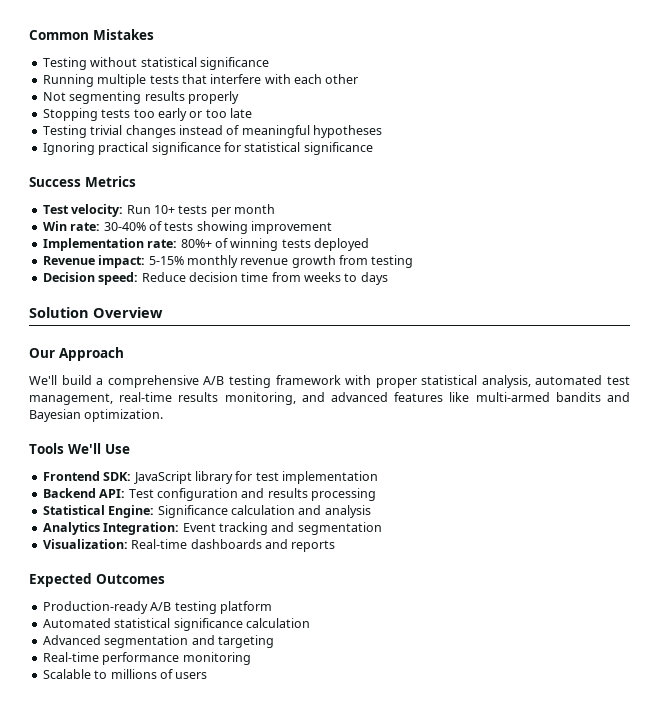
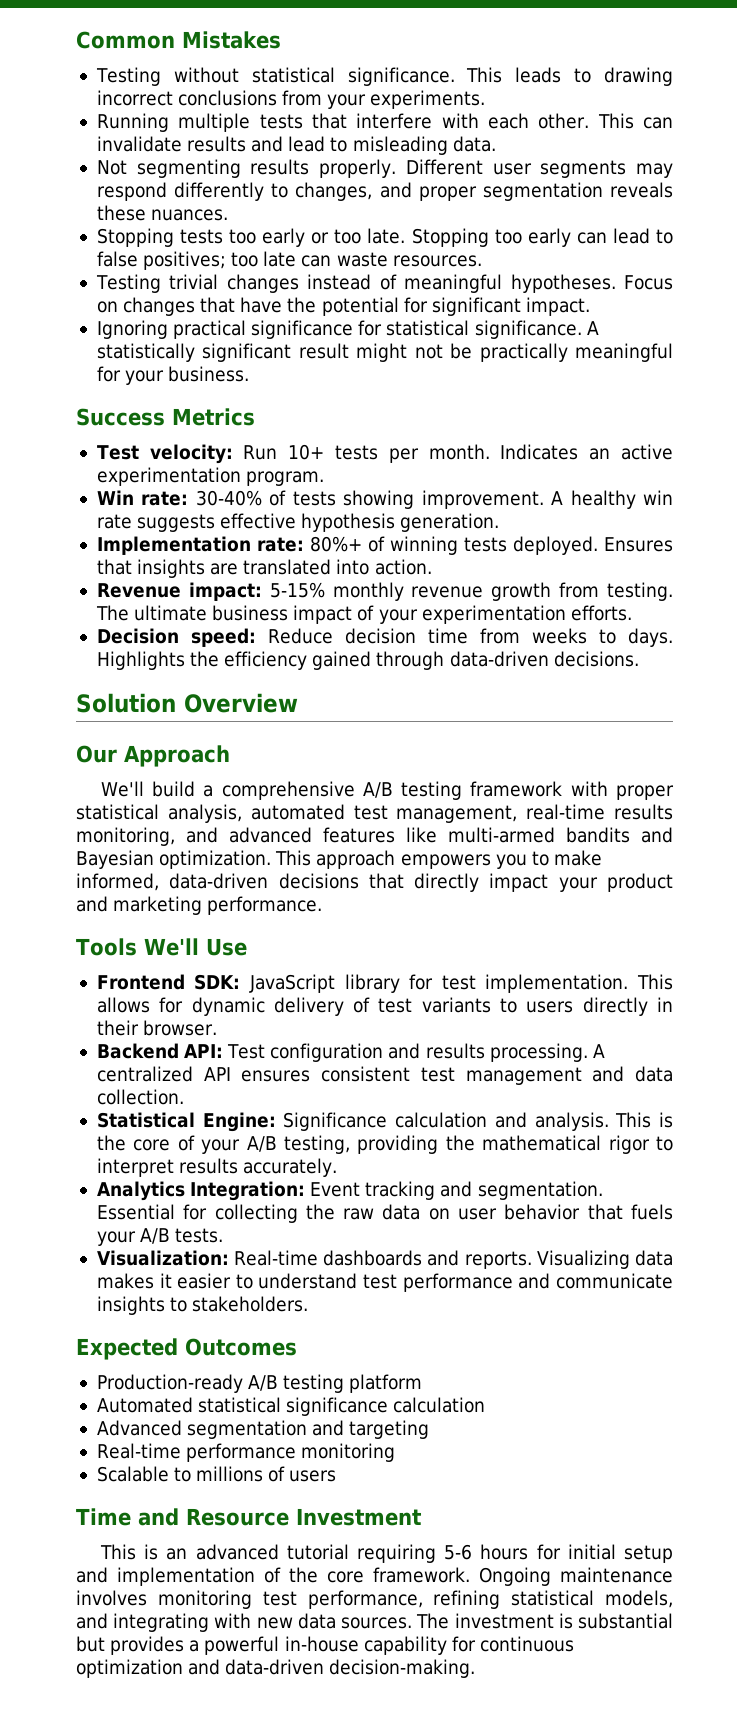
[199,57,269,70] significance -> [347,67,673,86] [96,90,486,109] significance. This leads to drawing incorrect conclusions from your experiments.
[325,74,359,84] [42,91,239,104] other // Not segmenting results properly -> [538,113,674,129] [96,136,496,155] [96,159,674,178] [96,182,673,201] [96,205,229,221] other. This can invalidate results and lead to misleading data. // Not segmenting results properly. Different user segments may respond differently to changes, and proper segmentation reveals these nuances.
[230,108,252,118] late -> [367,228,673,247] [96,251,482,270] late. Stopping too early can lead to false positives; too late can waste resources.
[313,125,382,138] hypotheses -> [510,274,674,293] [96,297,590,316] hypotheses. Focus on changes that have the potential for significant impact.
[303,142,373,155] significance -> [474,320,599,339] [96,343,674,362] [96,366,250,385] significance. A statistically significant result might not be practically meaningful for your business.
[234,204,275,214] month -> [428,444,673,460] [96,467,325,486] month. Indicates an active experimentation program.
[251,221,332,234] improvement -> [421,490,674,509] [96,513,500,532] improvement. A healthy win rate suggests effective hypothesis generation.
[314,238,369,251] deployed -> [512,536,674,555] [96,559,432,578] deployed. Ensures that insights are translated into action.
[371,255,414,268] testing -> [607,582,673,601] [95,605,632,624] testing. The ultimate business impact of your experimentation efforts.
[360,272,388,285] days -> [628,628,674,647] [96,651,639,670] days. Highlights the efficiency gained through data-driven decisions.
(164, 415) none -> [275,850,602,869] [76,873,673,892] [76,896,323,915] This approach empowers you to make informed, data-driven decisions that directly impact your product and marketing performance.
[282,471,378,484] implementation -> [485,974,674,993] [96,997,674,1016] [96,1020,218,1036] implementation. This allows for dynamic delivery of test variants to users directly in their browser.
[311,488,376,501] processing -> [489,1043,605,1062] [96,1066,673,1085] [96,1089,184,1105] processing. A centralized API ensures consistent test management and data collection.
[324,505,371,518] analysis -> [534,1112,673,1131] [96,1135,673,1154] [96,1158,338,1177] analysis. This is the core of your A/B testing, providing the mathematical rigor to interpret results accurately.
[297,522,382,535] [42,539,336,552] segmentation // Visualization: Real-time dashboards and reports -> [477,1181,603,1200] [96,1204,674,1223] [96,1228,224,1246] [96,1250,674,1269] [96,1273,673,1292] [96,1296,309,1315] segmentation. Essential for collecting the raw data on user behavior that fuels your A/B tests. // Visualization: Real-time dashboards and reports. Visualizing data makes it easier to understand test performance and communicate insights to stakeholders.
(208, 675) none -> [76,1508,422,1526] [99,1544,674,1563] [76,1567,673,1586] [76,1590,673,1609] [76,1613,673,1632] [76,1636,574,1655] [76,1659,476,1678] // Time and Resource Investment // This is an advanced tutorial requiring 5-6 hours for initial setup and implementation of the core framework. Ongoing maintenance involves monitoring test performance, refining statistical models, and integrating with new data sources. The investment is substantial but provides a powerful in-house capability for continuous optimization and data-driven decision-making.

